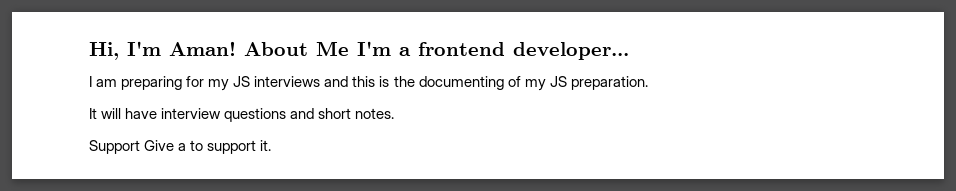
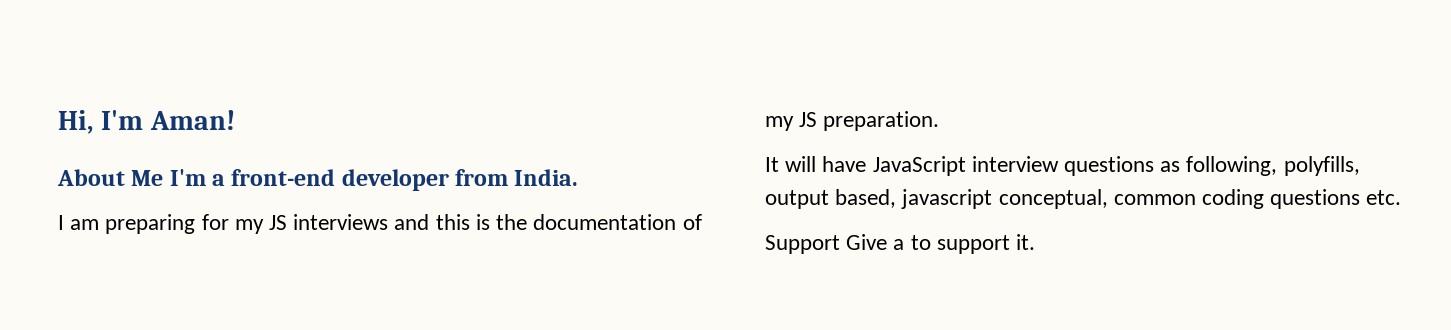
(236, 48) none -> (235, 120) //
[418,42,629,60] frontend developer... -> [231,169,579,191] front-end developer from India.
[418,76,504,90] documenting -> [533,214,677,230] documentation
(158, 113) none -> [872,156,966,176] JavaScript
[290,108,395,119] and short notes. -> [1160,156,1360,176] [765,189,1402,209] as following, polyfills, output based, javascript conceptual, common coding questions etc.

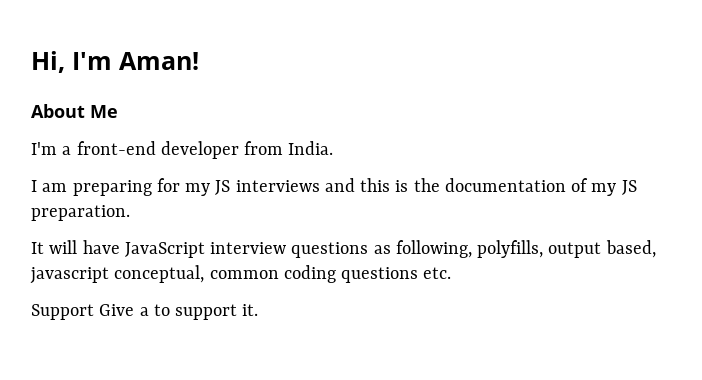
(164, 178) none -> (118, 111) //

